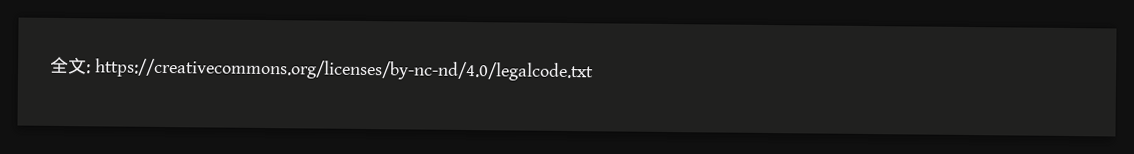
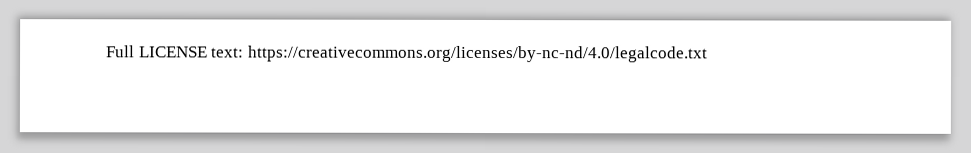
[50,56,91,75] 全文: -> [106,45,245,58] Full LICENSE text:

